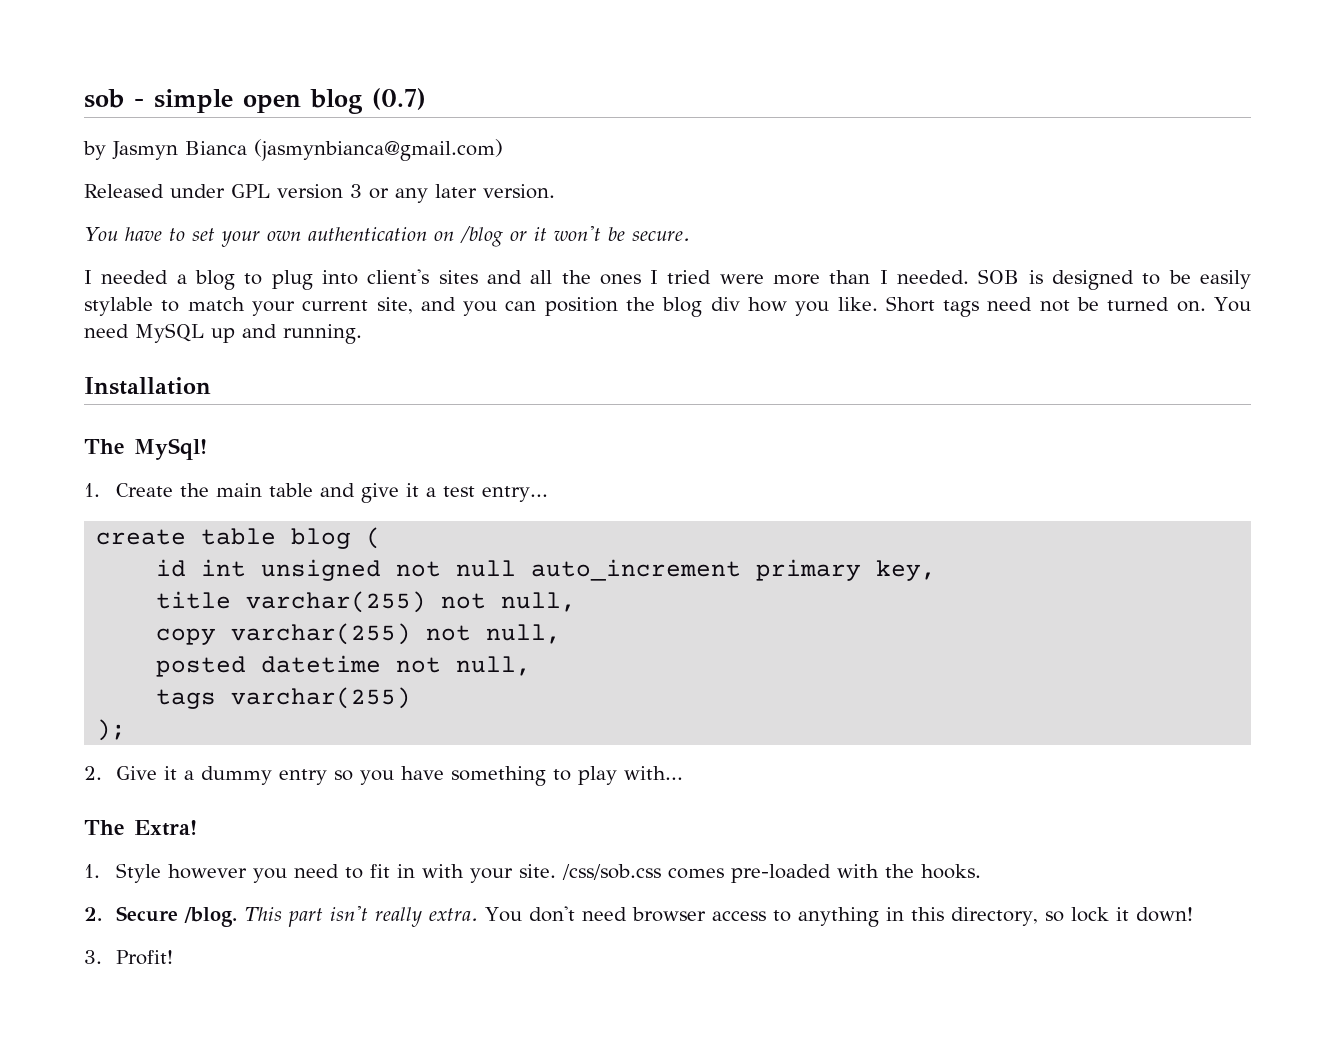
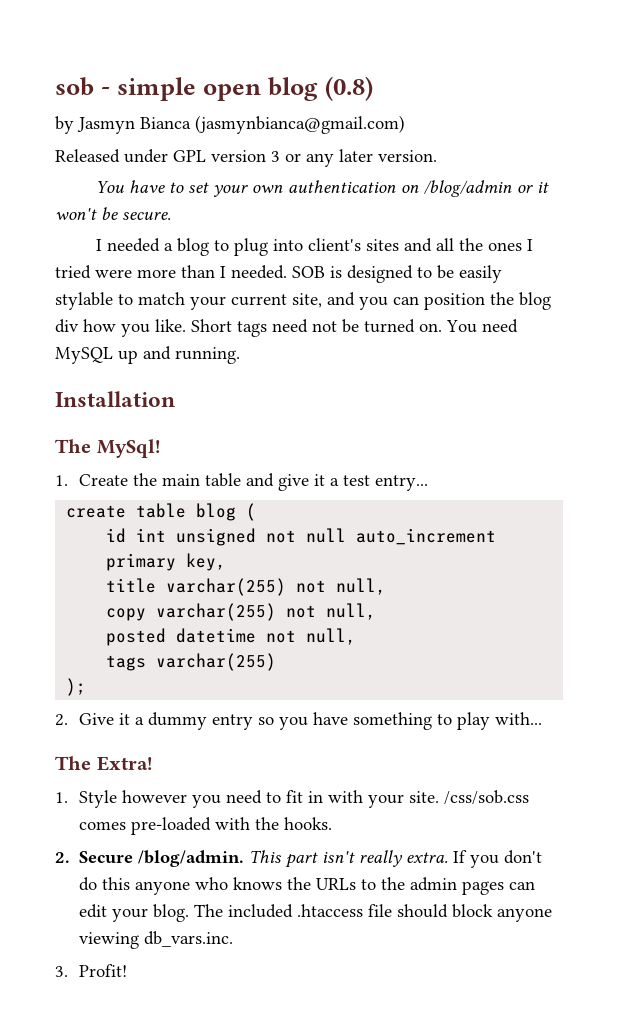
[372,88,426,110] (0.7) -> [325,76,374,101] (0.8)
[459,226,503,247] /blog -> [423,180,512,197] /blog/admin
[183,907,237,927] /blog. -> [138,850,245,867] /blog/admin.
[484,906,1193,927] You don't need browser access to anything in this directory, so lock it down! -> [453,850,543,868] [79,877,536,895] [79,904,553,922] [79,931,234,949] If you don't do this anyone who knows the URLs to the admin pages can edit your blog. The included .htaccess file should block anyone viewing db_vars.inc.

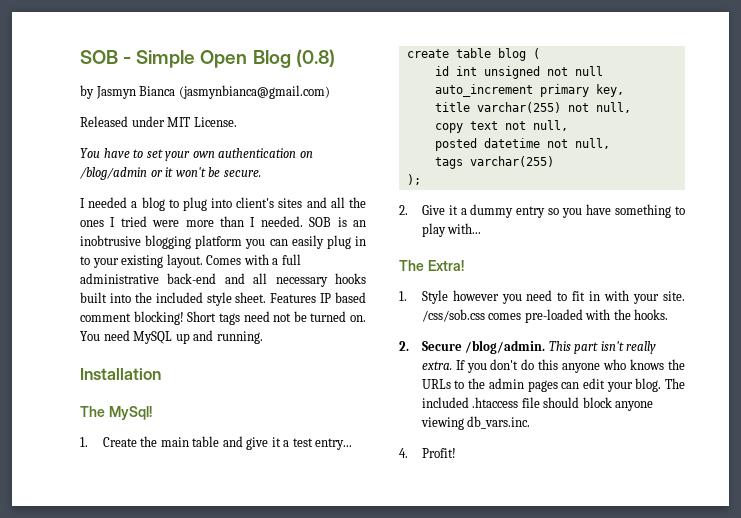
[55,77,319,101] sob - simple open blog -> [80,50,291,68] SOB - Simple Open Blog
[173,149,437,167] GPL version 3 or any later version. -> [167,117,237,127] MIT License.
[347,265,502,283] [55,292,551,310] [55,319,186,337] designed to be easily stylable to match your current site, and you can position the blog div how you like. -> [353,220,366,227] [80,235,366,249] [80,254,301,268] [80,273,366,287] [80,292,366,306] [80,311,184,325] an inobtrusive blogging platform you can easily plug in to your existing layout. Comes with a full administrative back-end and all necessary hooks built into the included style sheet. Features IP based comment blocking!
[156,603,277,621] varchar(255) -> [469,121,498,130] text
[55,966,68,977] 3. -> [399,448,408,458] 4.

